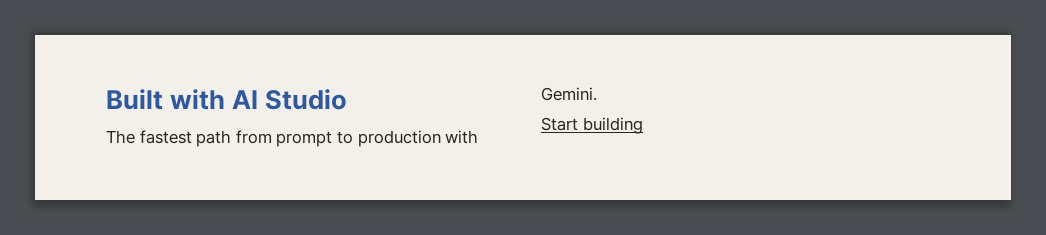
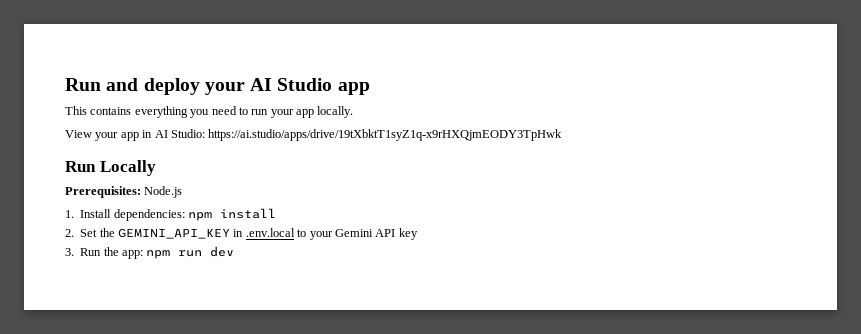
[106,89,348,110] [106,130,479,147] [541,87,597,101] [541,117,643,134] Built with AI Studio // The fastest path from prompt to production with Gemini. // Start building -> [65,78,370,95] [65,106,354,118] [65,129,563,141] [65,160,156,176] [65,186,183,198] [65,208,276,221] [65,228,418,240] [65,246,235,259] Run and deploy your AI Studio app // This contains everything you need to run your app locally. // View your app in AI Studio: https://ai.studio/apps/drive/19tXbktT1syZ1q-x9rHXQjmEODY3TpHwk // Run Locally // Prerequisites: Node.js // 1. Install dependencies: npm install // 2. Set the GEMINI_API_KEY in .env.local to your Gemini API key // 3. Run the app: npm run dev

